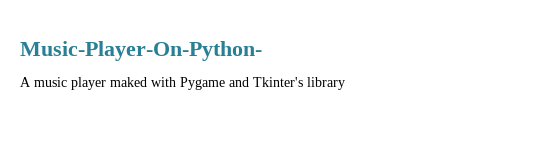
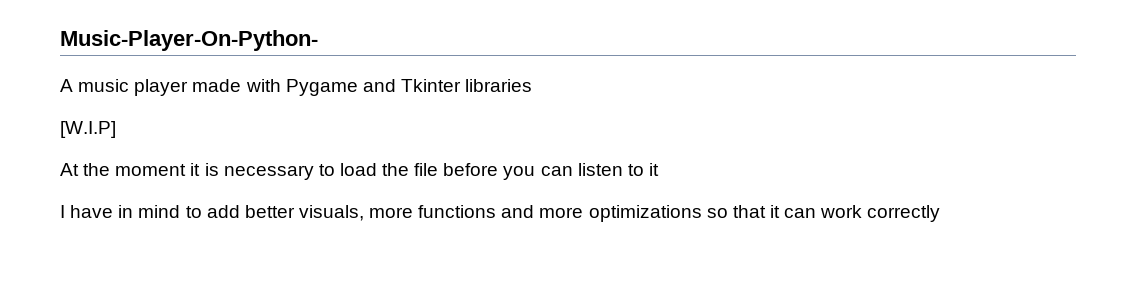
[110,77,147,87] maked -> [192,79,242,92] made
[253,77,345,90] Tkinter's library -> [400,79,533,92] [60,121,116,138] [60,163,659,180] [60,205,941,222] Tkinter libraries // [W.I.P] // At the moment it is necessary to load the file before you can listen to it // I have in mind to add better visuals, more functions and more optimizations so that it can work correctly

